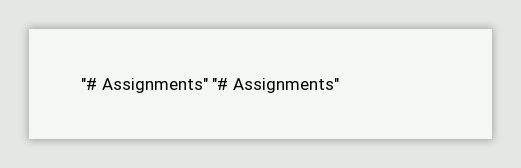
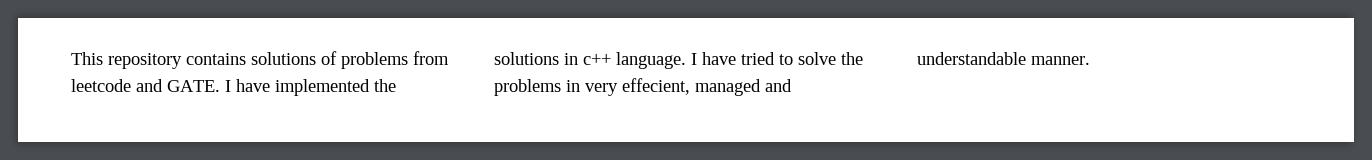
[81,78,339,93] "# Assignments" "# Assignments" -> [71,51,449,69] [71,79,396,96] [494,52,863,69] [494,78,792,96] [917,52,1090,65] This repository contains solutions of problems from leetcode and GATE. I have implemented the solutions in c++ language. I have tried to solve the problems in very effecient, managed and understandable manner.

